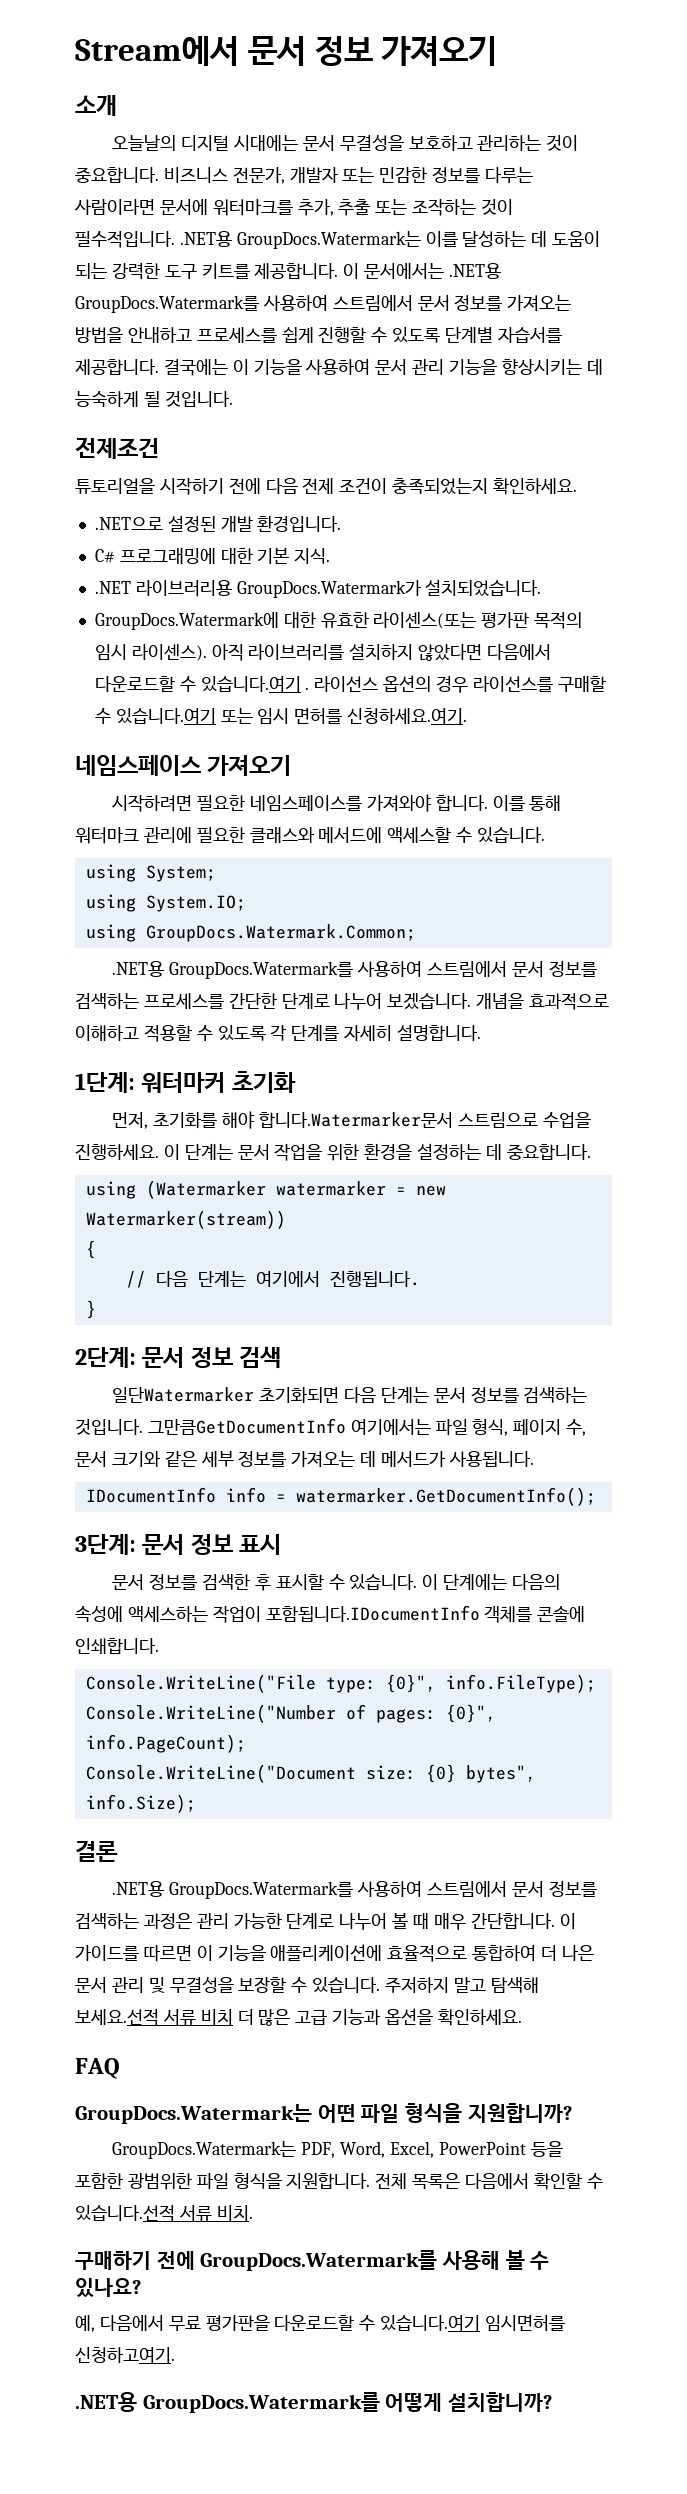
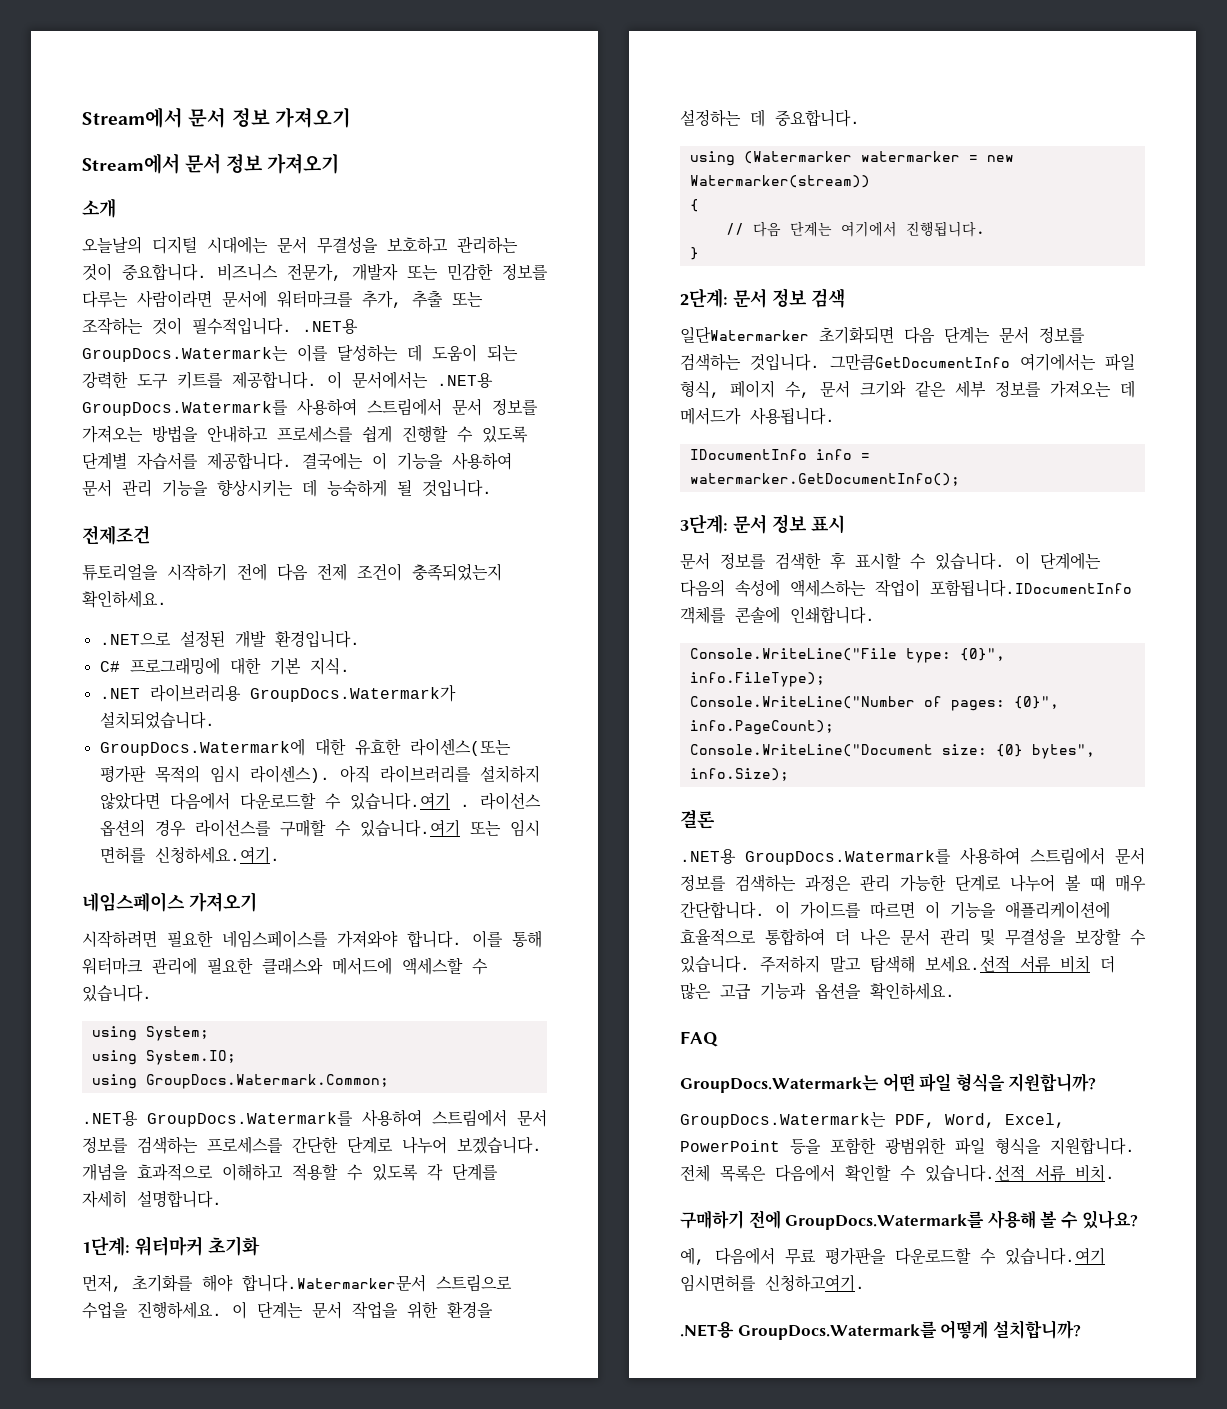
[75,36,498,66] Stream에서 문서 정보 가져오기 -> [82,107,351,128] [82,153,340,174] Stream에서 문서 정보 가져오기 // Stream에서 문서 정보 가져오기

